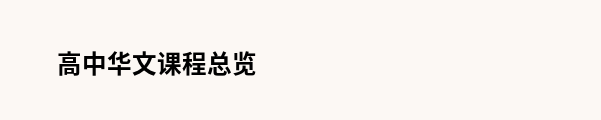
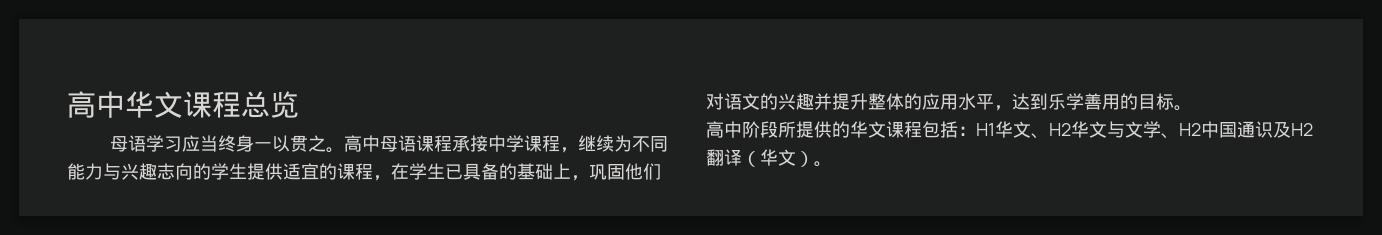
(257, 63) none -> [109,135,668,153] [67,163,661,181] [706,93,1192,111] [706,121,1313,139] [706,149,832,167] // 母语学习应当终身一以贯之。高中母语课程承接中学课程，继续为不同能力与兴趣志向的学生提供适宜的课程，在学生已具备的基础上，巩固他们对语文的兴趣并提升整体的应用水平，达到乐学善用的目标。 // 高中阶段所提供的华文课程包括：H1华文、H2华文与文学、H2中国通识及H2翻译（华文）。

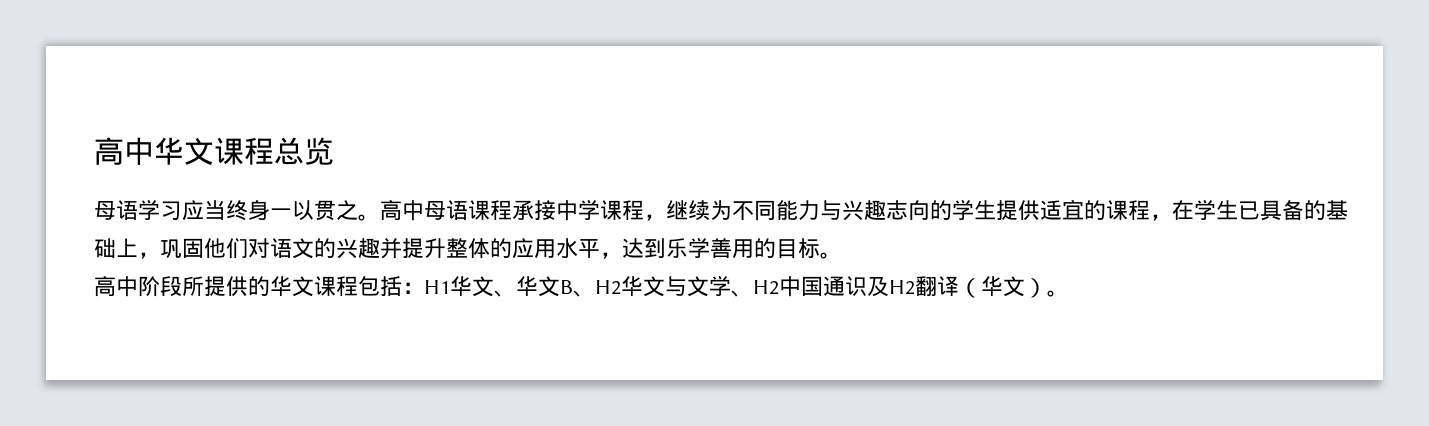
(1049, 136) none -> [516,276,595,297] 华文B、

